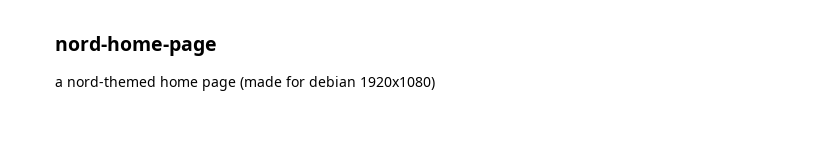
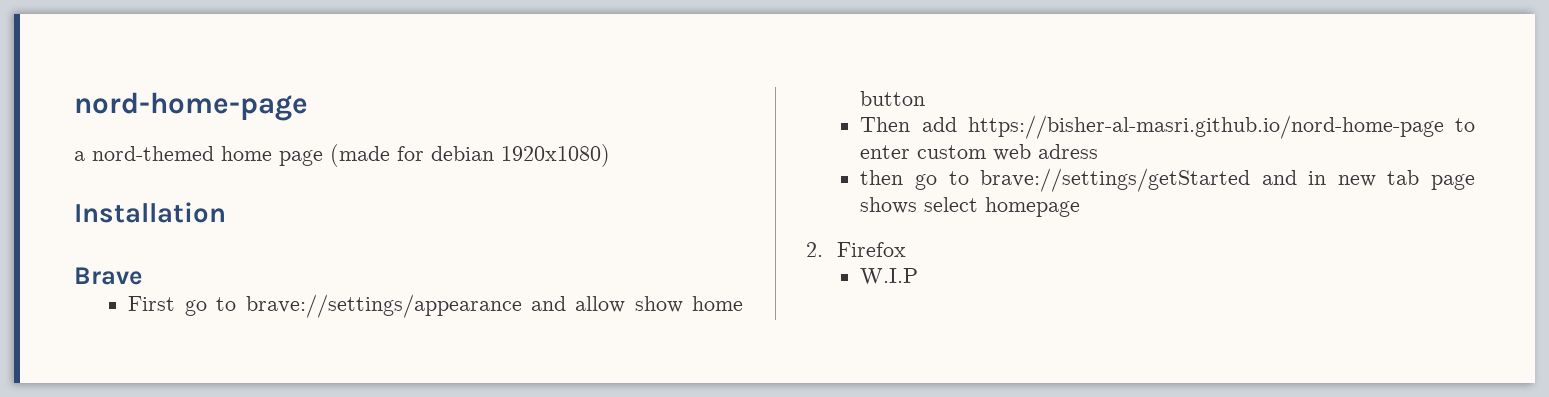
(435, 83) none -> [74,202,226,223] [74,267,143,285] [128,294,743,318] [860,91,926,106] [860,115,1475,139] [860,144,1099,161] [860,168,1475,192] [860,197,1081,217] [806,242,906,257] [860,268,919,285] // Installation // Brave // First go to brave://settings/appearance and allow show home button // Then add https://bisher-al-masri.github.io/nord-home-page to enter custom web adress // then go to brave://settings/getStarted and in new tab page shows select homepage // 2. Firefox // W.I.P

